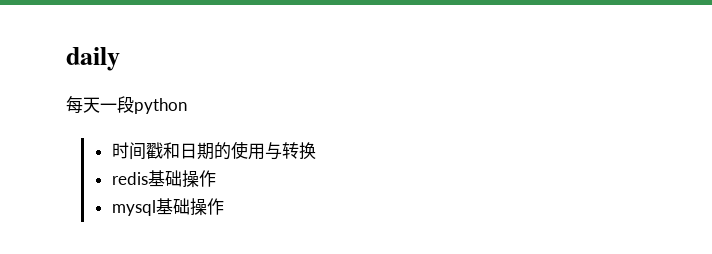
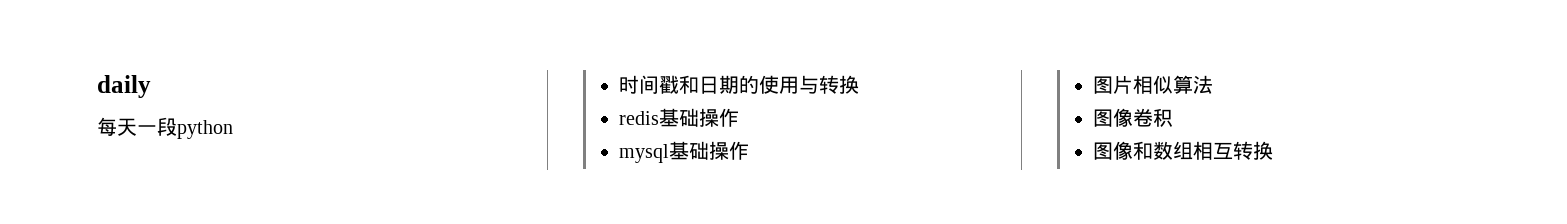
(224, 206) none -> [1093,75,1214,94] [1093,108,1174,127] [1093,141,1274,160] // 图片相似算法 // 图像卷积 // 图像和数组相互转换

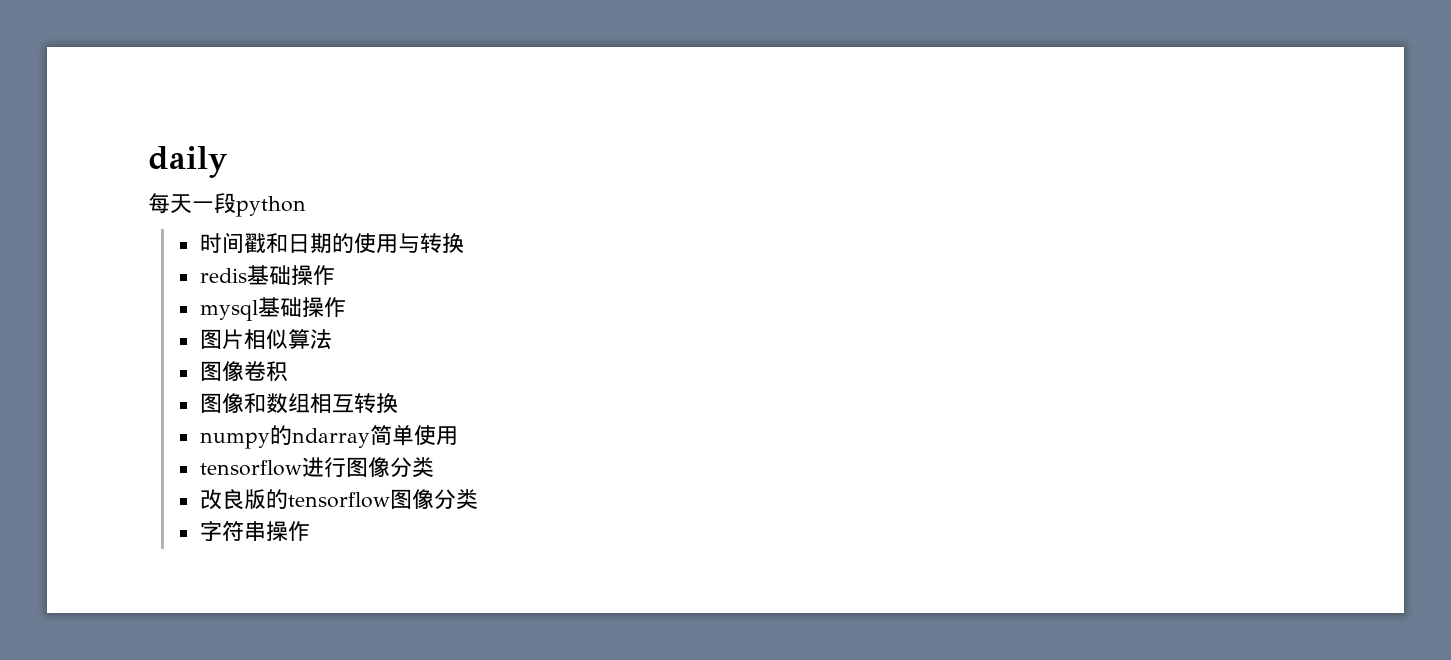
(1274, 150) none -> [199,425,458,449] [199,457,434,478] [199,489,478,510] [199,521,310,542] // numpy的ndarray简单使用 // tensorflow进行图像分类 // 改良版的tensorflow图像分类 // 字符串操作

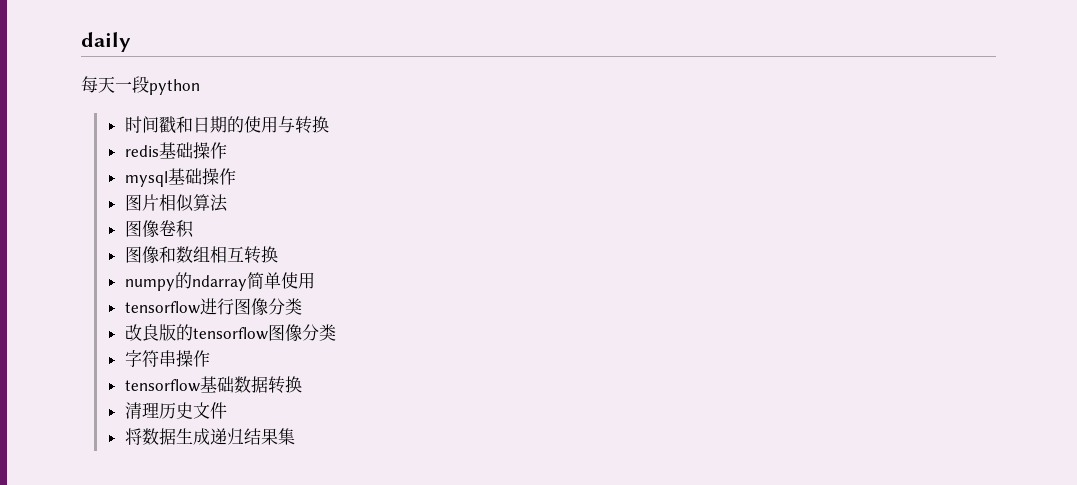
(310, 531) none -> [124,376,302,394] [124,402,227,419] [124,428,295,445] // tensorflow基础数据转换 // 清理历史文件 // 将数据生成递归结果集

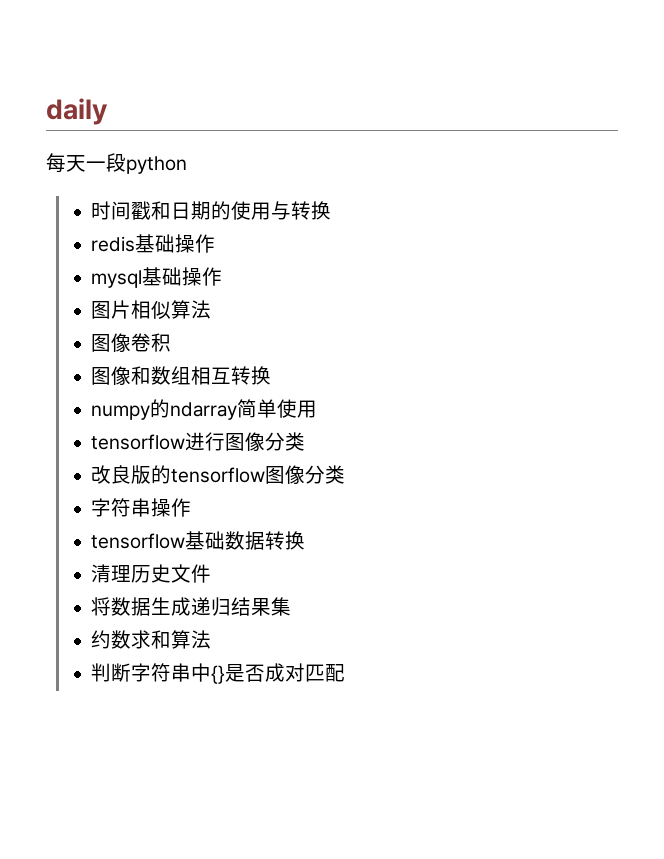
(295, 436) none -> [91,630,212,649] [91,663,346,684] // 约数求和算法 // 判断字符串中{}是否成对匹配

